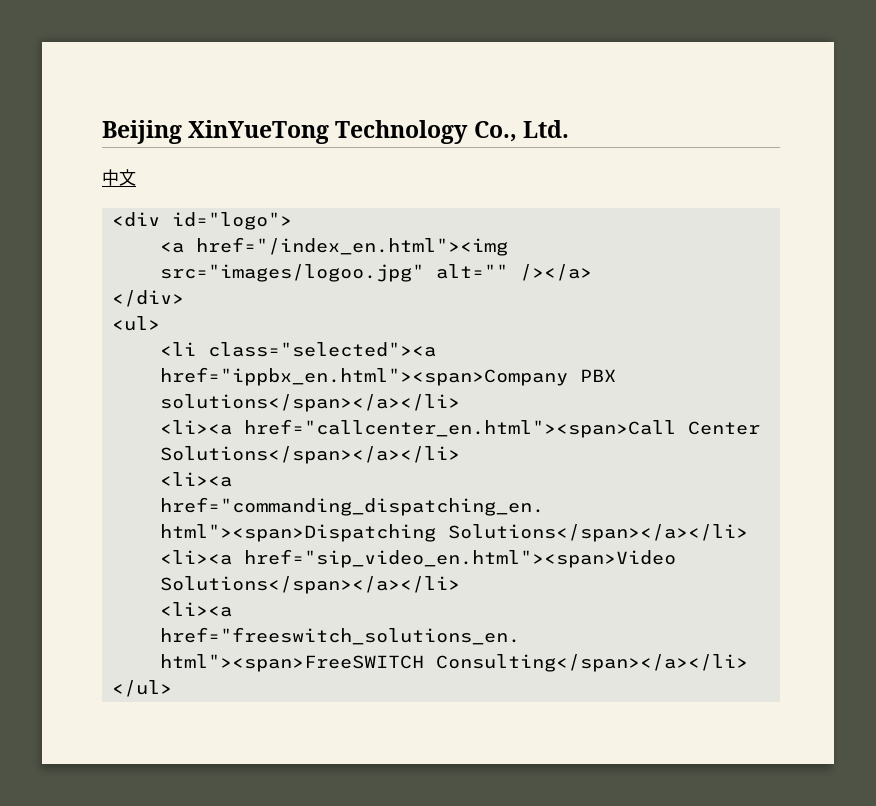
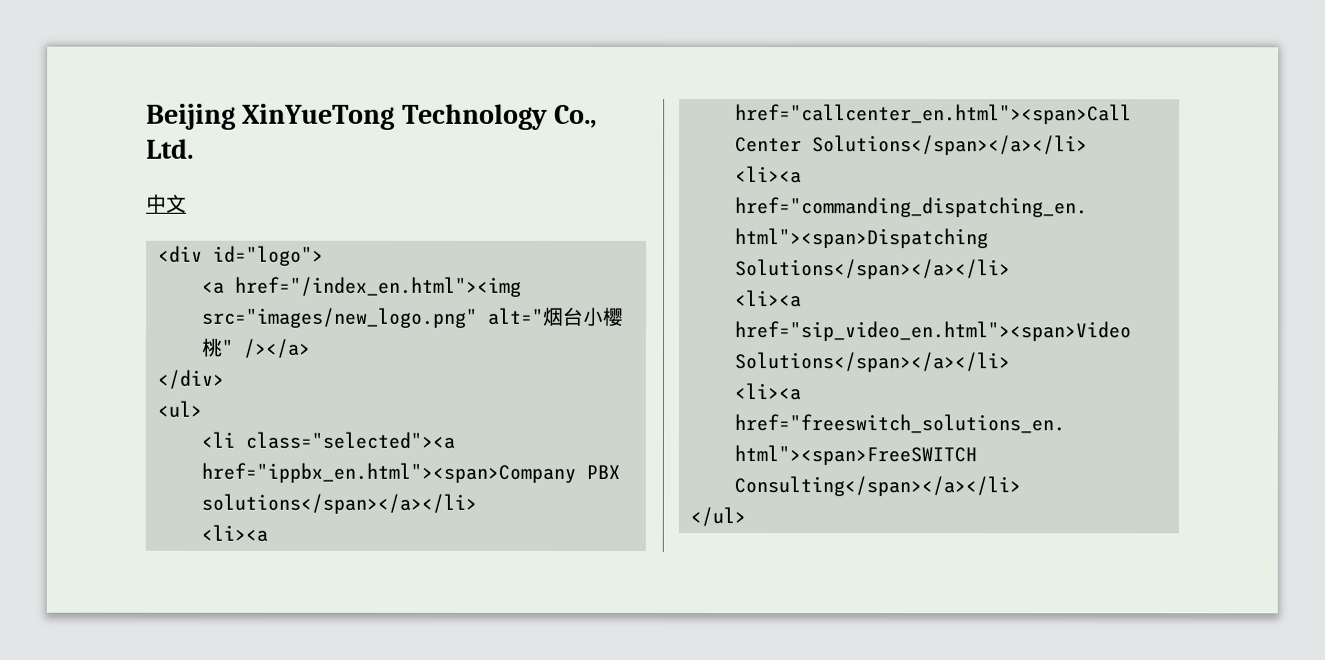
[160,264,509,282] src="images/logoo.jpg" alt="" -> [202,306,624,328] [201,337,233,357] src="images/new_logo.png" alt="烟台小樱桃"

